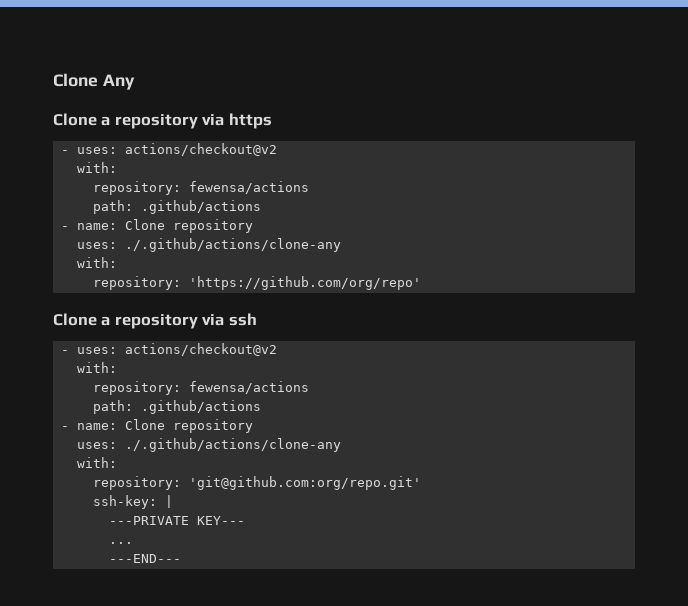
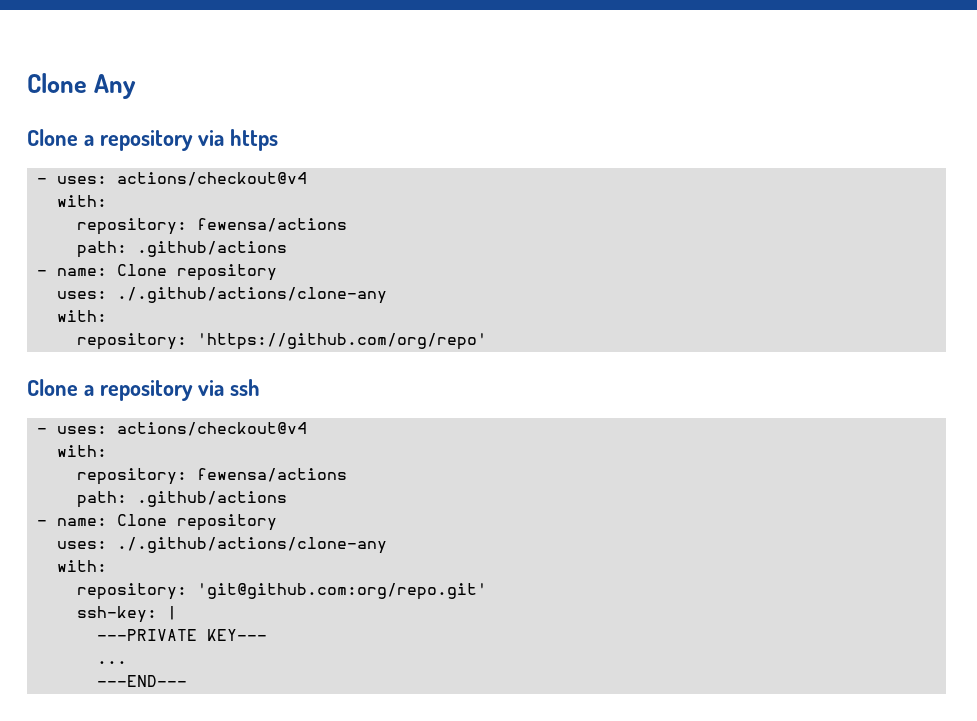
[125,143,278,156] actions/checkout@v2 -> [116,172,307,186] actions/checkout@v4
[125,343,278,356] actions/checkout@v2 -> [116,422,307,436] actions/checkout@v4

